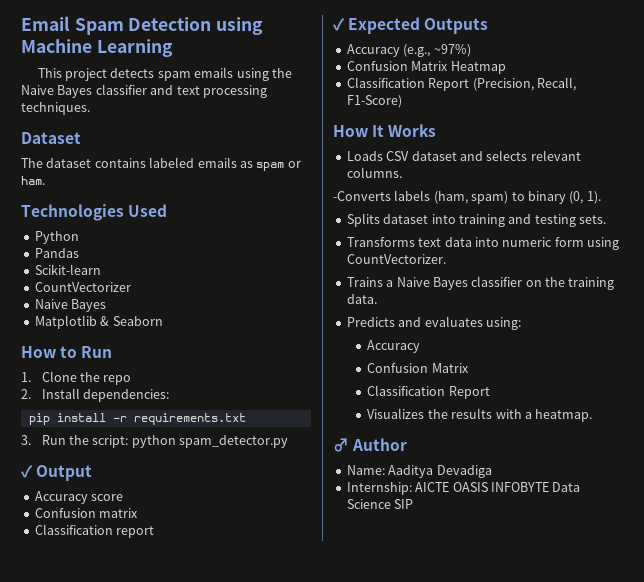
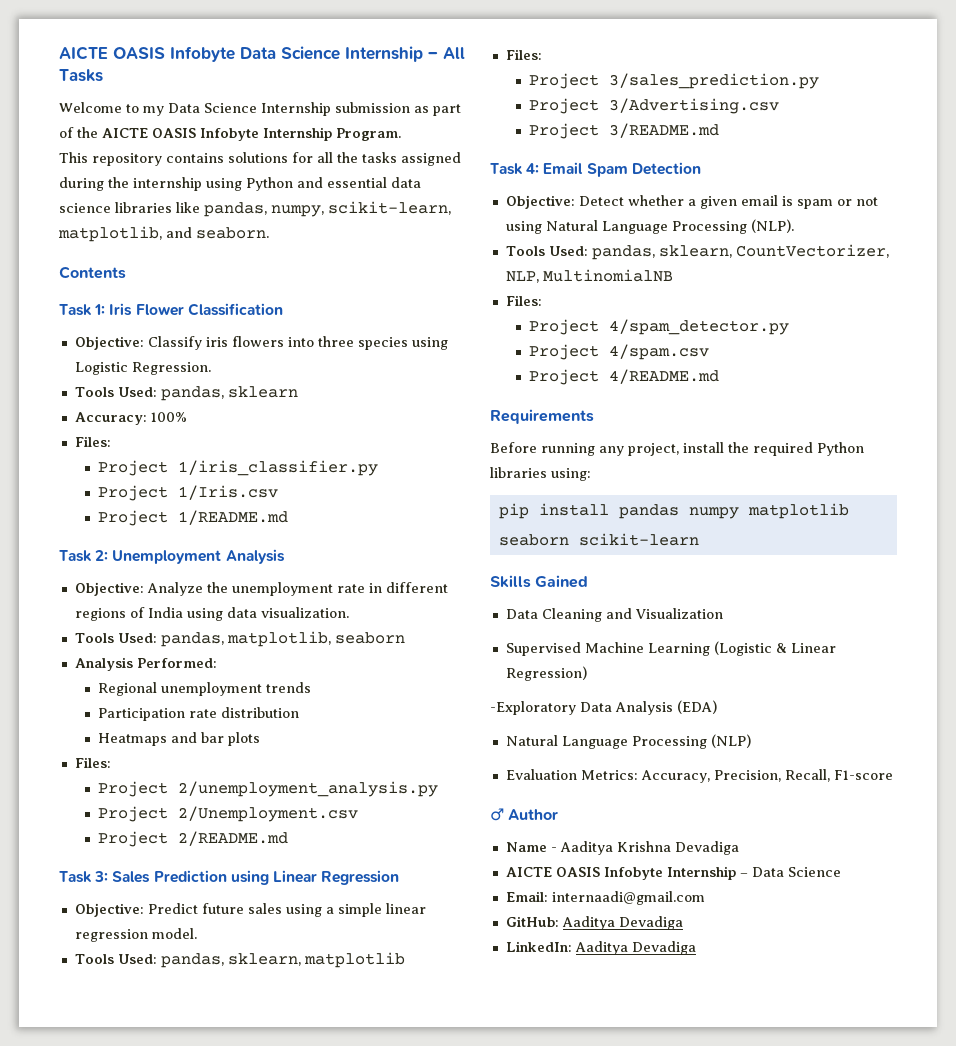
[21,16,264,35] [21,39,173,57] [37,67,292,81] [21,84,267,98] [21,102,90,115] [21,132,81,144] [21,157,301,171] [21,176,45,185] [21,204,168,221] [34,231,79,244] [34,248,79,258] [34,264,101,275] [34,282,131,292] [34,299,107,312] [34,315,163,329] [21,346,113,358] [21,371,132,385] [21,388,170,402] [28,413,246,425] [21,435,289,448] [21,465,93,481] [34,491,124,504] [34,508,139,518] [34,524,155,538] [333,17,489,34] [346,44,471,57] [346,61,506,74] [346,77,576,91] [346,95,402,108] [333,124,437,137] [346,150,581,161] [346,167,402,178] [333,190,601,204] [346,213,606,227] [346,237,619,250] [346,254,446,264] [346,276,615,290] [346,294,377,304] [346,316,521,330] [367,340,421,353] [367,363,469,373] [367,385,490,399] [367,408,593,422] [333,438,408,452] [346,465,492,478] [346,482,581,495] [346,499,414,509] Email Spam Detection using Machine Learning // This project detects spam emails using the Naive Bayes classifier and text processing techniques. // Dataset // The dataset contains labeled emails as spam or ham. // Technologies Used // Python // Pandas // Scikit-learn // CountVectorizer // Naive Bayes // Matplotlib & Seaborn // How to Run // 1. Clone the repo // 2. Install dependencies: // pip install -r requirements.txt // 3. Run the script: python spam_detector.py // ✓ Output // Accuracy score // Confusion matrix // Classification report // ✓ Expected Outputs // Accuracy (e.g., ~97%) // Confusion Matrix Heatmap // Classification Report (Precision, Recall, F1-Score) // How It Works // Loads CSV dataset and selects relevant columns. // -Converts labels (ham, spam) to binary (0, 1). // Splits dataset into training and testing sets. // Transforms text data into numeric form using CountVectorizer. // Trains a Naive Bayes classifier on the training data. // Predicts and evaluates using: // Accuracy // Confusion Matrix // Classification Report // Visualizes the results with a heatmap. // ♂ Author // Name: Aaditya Devadiga // Internship: AICTE OASIS INFOBYTE Data Science SIP -> [59,46,465,62] [59,69,103,82] [59,102,461,116] [59,127,401,141] [59,152,461,166] [59,177,421,191] [59,201,451,217] [58,226,269,242] [59,266,126,279] [59,303,283,316] [74,336,448,350] [74,362,211,375] [74,386,298,401] [74,412,187,425] [74,436,111,447] [98,460,379,476] [98,485,279,501] [98,510,289,526] [59,549,285,564] [74,582,448,596] [74,607,349,621] [74,631,405,647] [74,657,217,671] [98,682,312,696] [98,707,300,721] [98,732,261,746] [74,757,111,768] [98,781,439,797] [98,806,359,822] [98,831,289,847] [59,870,400,885] [74,903,426,917] [74,928,197,942] [74,952,405,968] [505,49,542,60] [529,73,820,89] [529,98,780,114] [529,123,720,139] [490,162,701,177] [505,195,878,209] [505,219,794,234] [505,244,889,260] [505,269,673,283] [505,295,542,306] [529,319,790,335] [529,344,710,360] [529,369,720,385] [490,409,594,424] [490,442,864,456] [490,467,591,481] [498,503,849,519] [498,533,699,546] [490,575,589,588] [505,608,723,622] [505,641,836,656] [505,666,587,681] [490,700,717,715] [505,734,751,749] [505,769,893,783] [490,808,559,821] [505,841,739,855] [505,866,841,880] [505,891,705,905] [505,916,683,930] [505,941,696,955] AICTE OASIS Infobyte Data Science Internship – All Tasks // Welcome to my Data Science Internship submission as part of the AICTE OASIS Infobyte Internship Program. // This repository contains solutions for all the tasks assigned during the internship using Python and essential data science libraries like pandas, numpy, scikit-learn, matplotlib, and seaborn. // Contents // Task 1: Iris Flower Classification // Objective: Classify iris flowers into three species using Logistic Regression. // Tools Used: pandas, sklearn // Accuracy: 100% // Files: // Project 1/iris_classifier.py // Project 1/Iris.csv // Project 1/README.md // Task 2: Unemployment Analysis // Objective: Analyze the unemployment rate in different regions of India using data visualization. // Tools Used: pandas, matplotlib, seaborn // Analysis Performed: // Regional unemployment trends // Participation rate distribution // Heatmaps and bar plots // Files: // Project 2/unemployment_analysis.py // Project 2/Unemployment.csv // Project 2/README.md // Task 3: Sales Prediction using Linear Regression // Objective: Predict future sales using a simple linear regression model. // Tools Used: pandas, sklearn, matplotlib // Files: // Project 3/sales_prediction.py // Project 3/Advertising.csv // Project 3/README.md // Task 4: Email Spam Detection // Objective: Detect whether a given email is spam or not using Natural Language Processing (NLP). // Tools Used: pandas, sklearn, CountVectorizer, NLP, MultinomialNB // Files: // Project 4/spam_detector.py // Project 4/spam.csv // Project 4/README.md // Requirements // Before running any project, install the required Python libraries using: // pip install pandas numpy matplotlib seaborn scikit-learn // Skills Gained // Data Cleaning and Visualization // Supervised Machine Learning (Logistic & Linear Regression) // -Exploratory Data Analysis (EDA) // Natural Language Processing (NLP) // Evaluation Metrics: Accuracy, Precision, Recall, F1-score // ♂ Author // Name - Aaditya Krishna Devadiga // AICTE OASIS Infobyte Internship – Data Science // Email: internaadi@gmail.com // GitHub: Aaditya Devadiga // LinkedIn: Aaditya Devadiga

